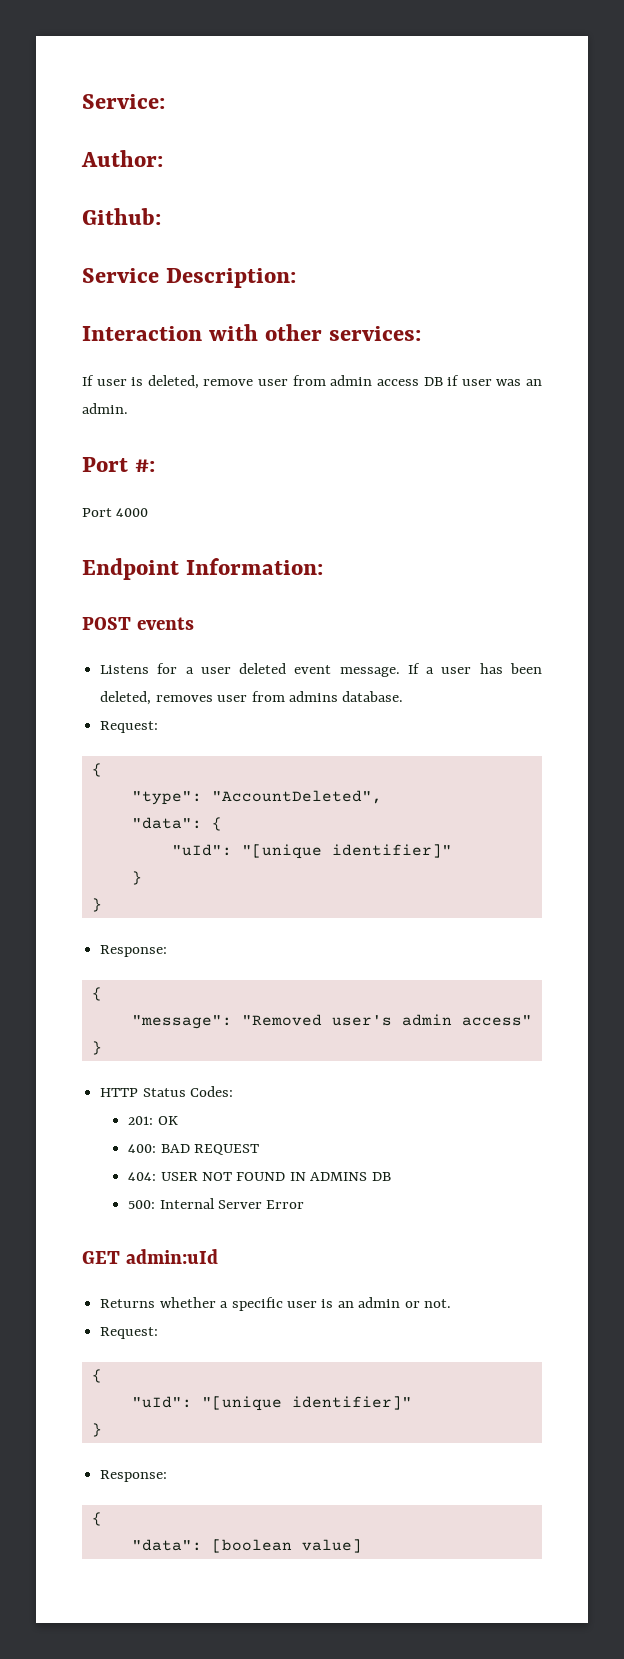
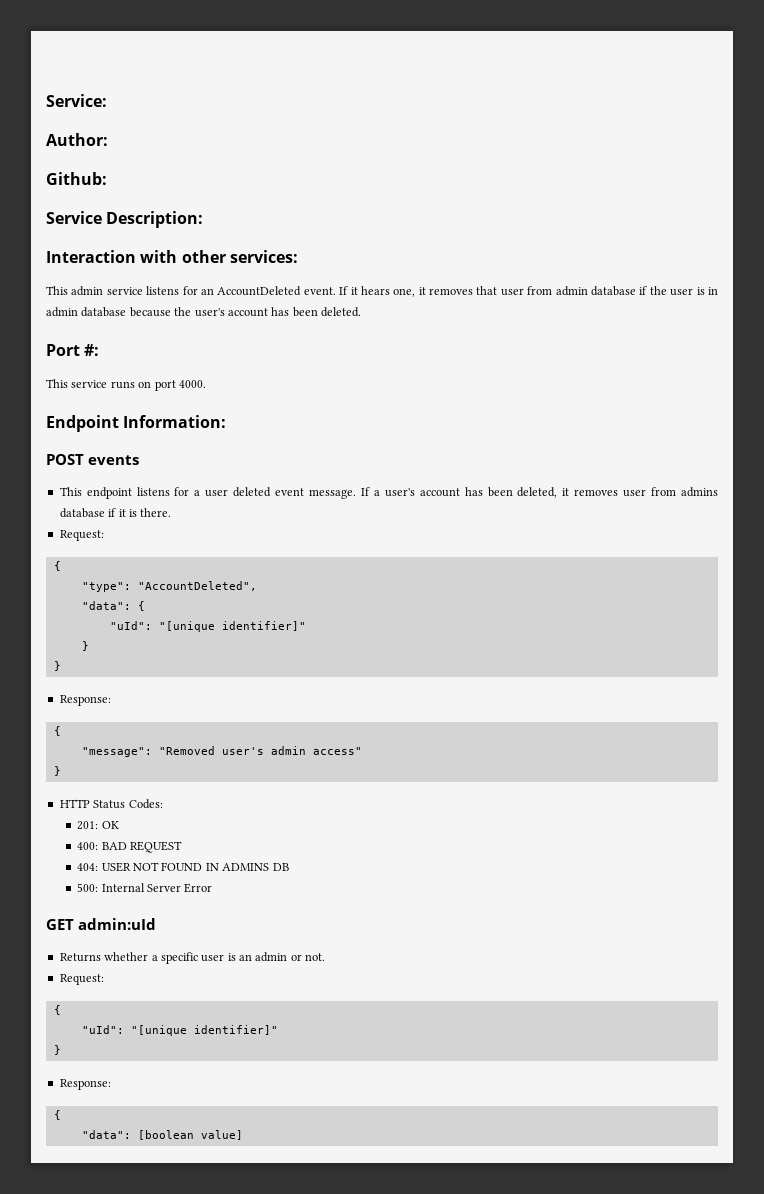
[82,375,543,389] [82,403,128,414] [82,457,156,472] [82,508,149,517] If user is deleted, remove user from admin access DB if user was an admin. // Port #: // Port 4000 -> [46,286,718,297] [46,307,361,317] [46,344,100,356] [46,379,206,391] This admin service listens for an AccountDeleted event. If it hears one, it removes that user from admin database if the user is in admin database because the user's account has been deleted. // Port #: // This service runs on port 4000.
[100,665,150,674] Listens -> [59,487,170,499] This endpoint listens
[441,667,472,674] user -> [384,488,460,497] user's account
(152, 698) none -> [562,488,570,496] it
[342,691,404,702] database. -> [59,508,172,518] database if it is there.

